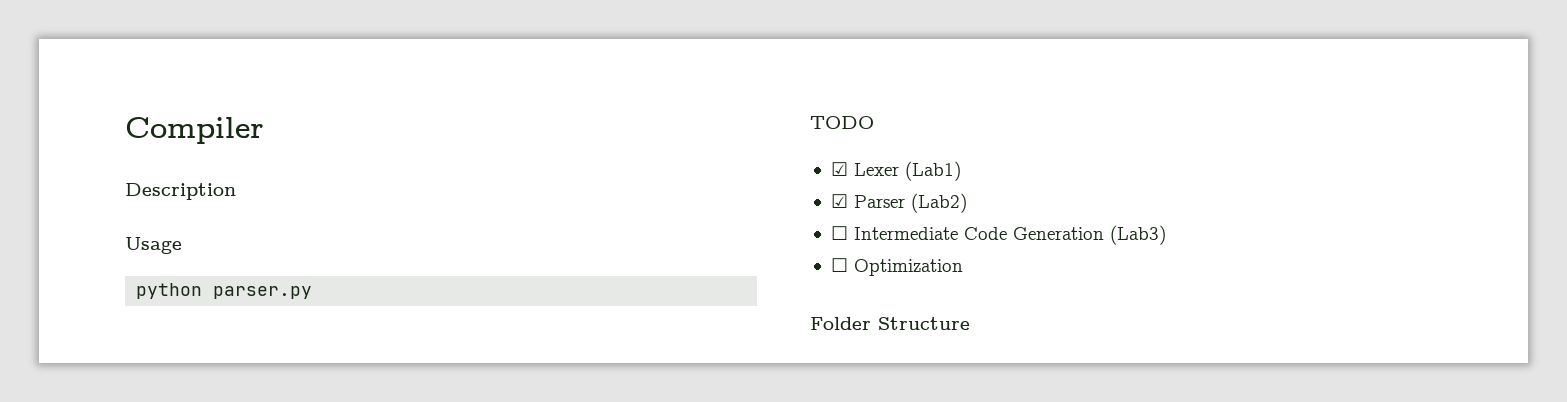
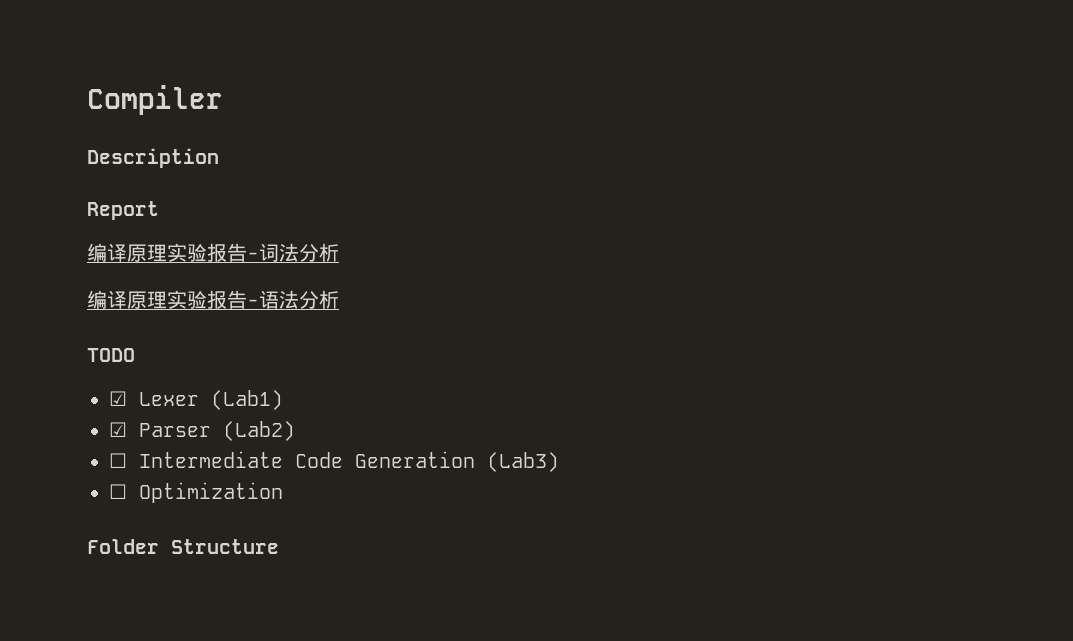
[125,237,182,254] [136,283,313,299] Usage // python parser.py -> [87,201,159,220] [87,243,339,262] [87,290,339,309] Report // 编译原理实验报告-词法分析 // 编译原理实验报告-语法分析

